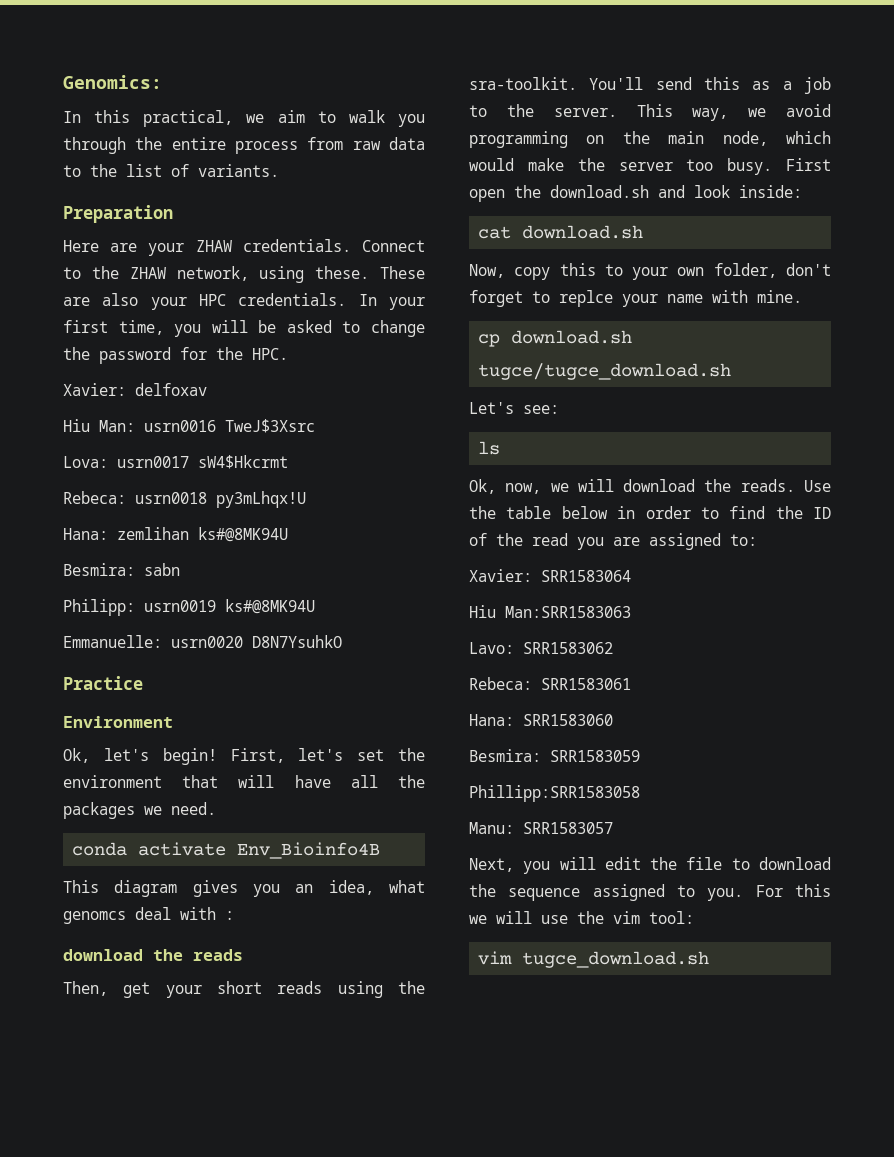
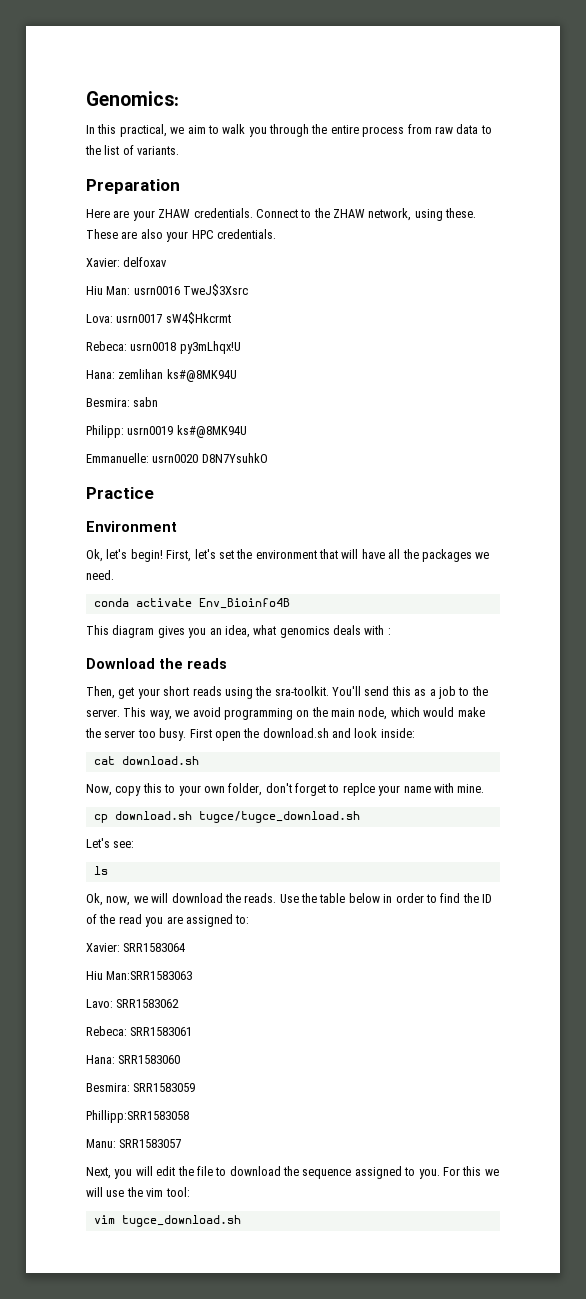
[358,294,425,310] [63,320,425,337] [63,347,288,364] In your first time, you will be asked to change the password for the HPC. -> (276, 234) none
[63,907,171,924] genomcs deal -> [279,625,361,638] genomics deals
[63,949,143,961] download -> [86,658,155,669] Download

